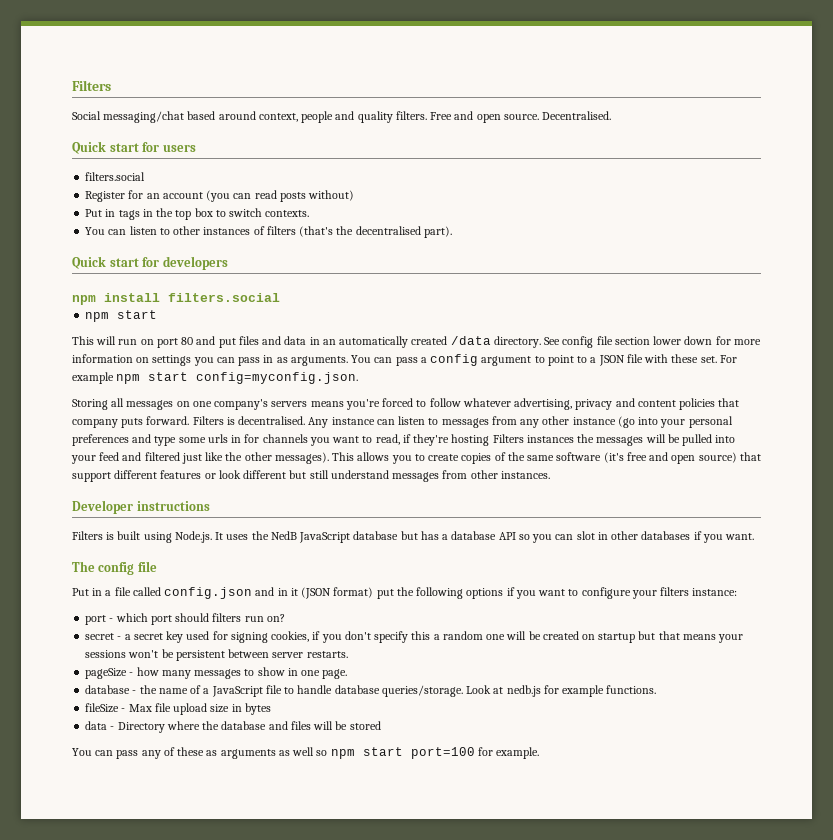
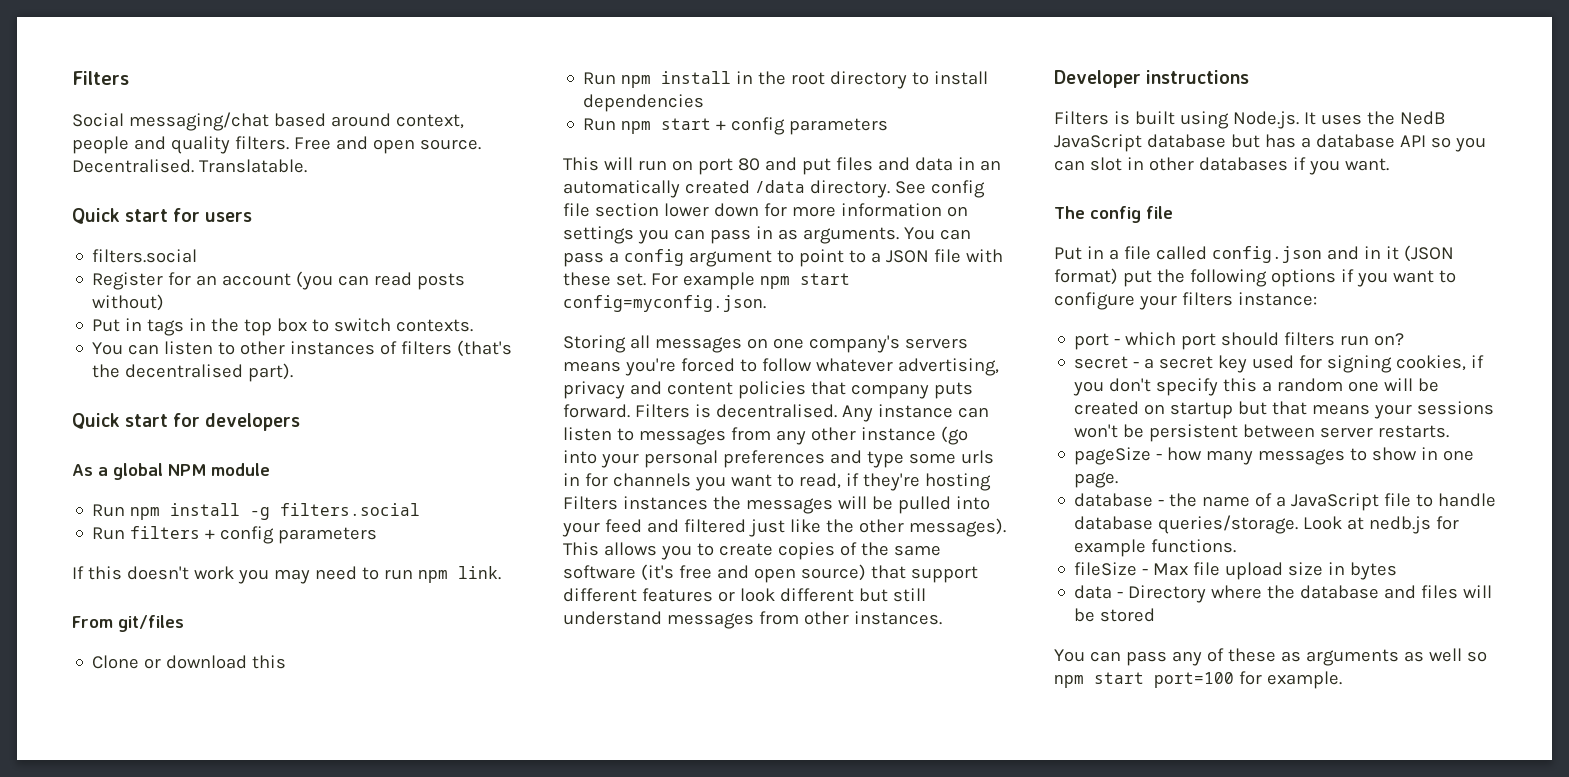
(612, 115) none -> [198,159,307,173] Translatable.
[72,293,280,305] [85,310,158,322] npm install filters.social // npm start -> [72,463,270,480] [92,503,421,520] [92,526,378,544] [72,566,501,584] [72,615,184,632] [92,655,287,669] [583,71,989,89] [583,94,705,112] [583,117,889,135] As a global NPM module // Run npm install -g filters.social // Run filters + config parameters // If this doesn't work you may need to run npm link. // From git/files // Clone or download this // Run npm install in the root directory to install dependencies // Run npm start + config parameters

